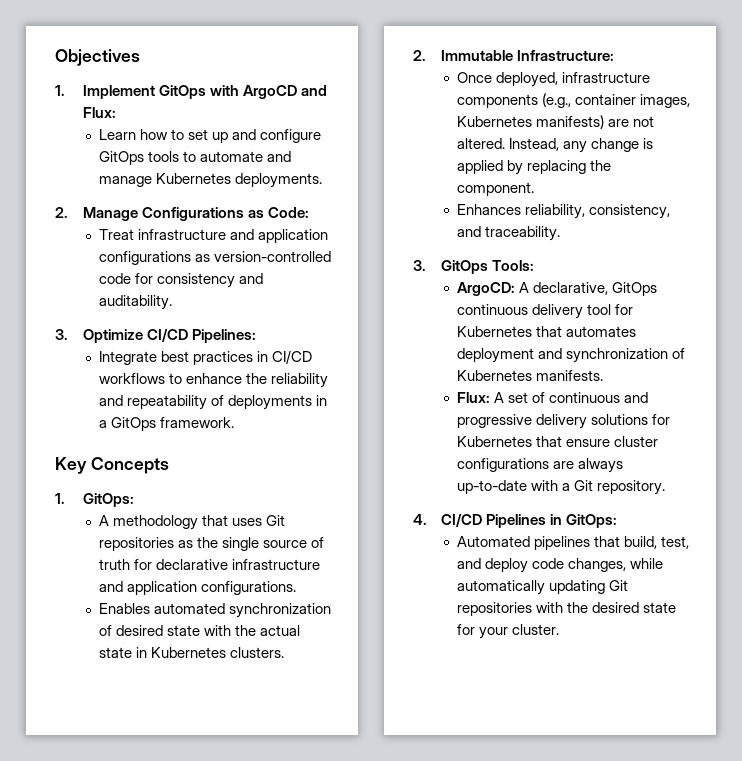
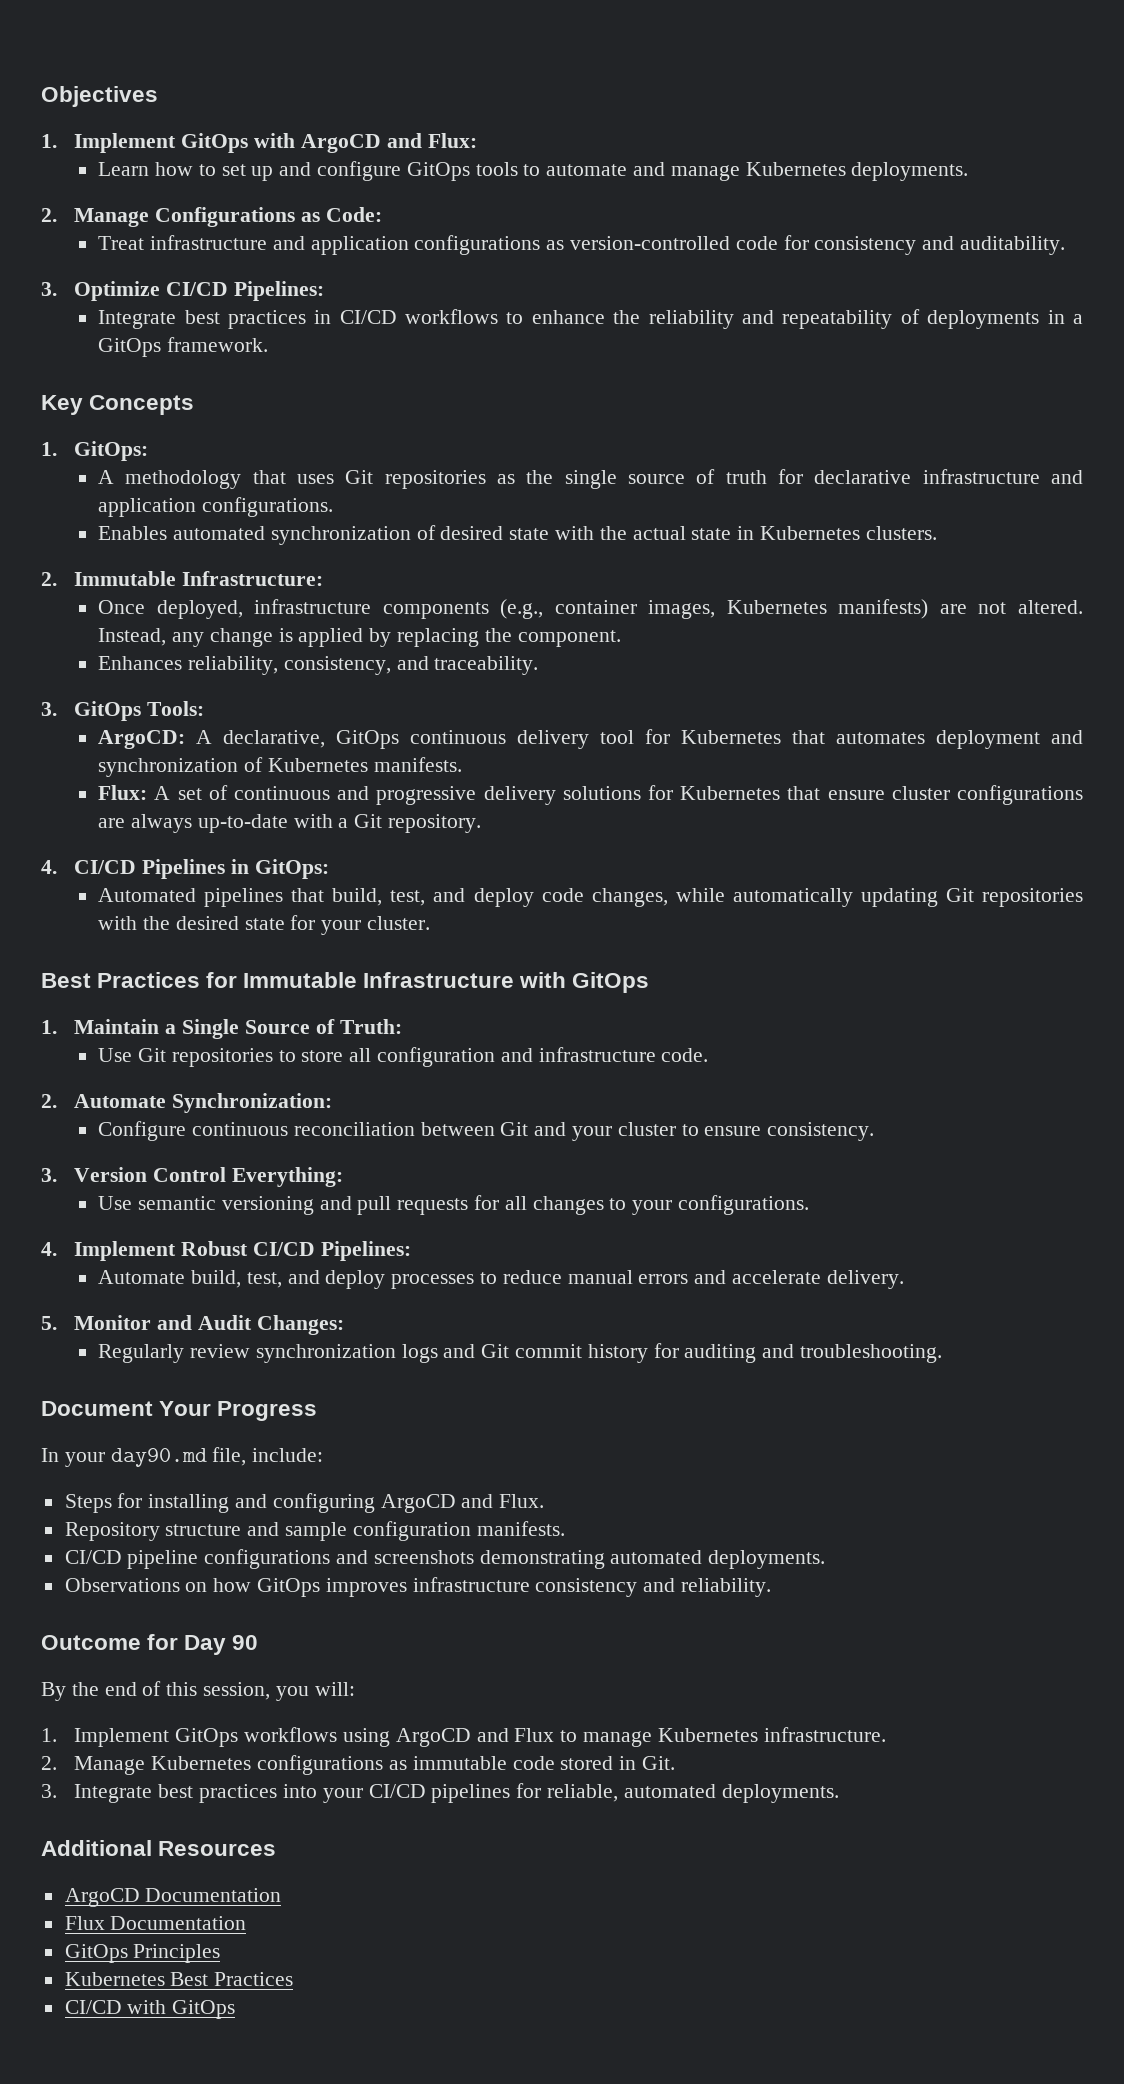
(560, 629) none -> [41,972,650,993] [41,1019,402,1039] [98,1047,709,1067] [41,1093,333,1113] [98,1121,875,1141] [41,1167,344,1187] [98,1195,809,1215] [41,1241,411,1261] [98,1270,904,1289] [41,1315,344,1335] [98,1343,942,1363] [41,1401,318,1421] [41,1447,324,1467] [64,1493,545,1513] [64,1521,565,1541] [64,1549,826,1569] [64,1577,772,1597] [41,1634,259,1655] [41,1681,355,1701] [41,1727,886,1747] [41,1755,675,1775] [41,1783,839,1803] [41,1840,277,1856] [64,1888,282,1907] [64,1916,247,1930] [64,1944,221,1963] [64,1972,294,1986] [64,2000,236,2019] // Best Practices for Immutable Infrastructure with GitOps // 1. Maintain a Single Source of Truth: // Use Git repositories to store all configuration and infrastructure code. // 2. Automate Synchronization: // Configure continuous reconciliation between Git and your cluster to ensure consistency. // 3. Version Control Everything: // Use semantic versioning and pull requests for all changes to your configurations. // 4. Implement Robust CI/CD Pipelines: // Automate build, test, and deploy processes to reduce manual errors and accelerate delivery. // 5. Monitor and Audit Changes: // Regularly review synchronization logs and Git commit history for auditing and troubleshooting. // Document Your Progress // In your day90.md file, include: // Steps for installing and configuring ArgoCD and Flux. // Repository structure and sample configuration manifests. // CI/CD pipeline configurations and screenshots demonstrating automated deployments. // Observations on how GitOps improves infrastructure consistency and reliability. // Outcome for Day 90 // By the end of this session, you will: // 1. Implement GitOps workflows using ArgoCD and Flux to manage Kubernetes infrastructure. // 2. Manage Kubernetes configurations as immutable code stored in Git. // 3. Integrate best practices into your CI/CD pipelines for reliable, automated deployments. // Additional Resources // ArgoCD Documentation // Flux Documentation // GitOps Principles // Kubernetes Best Practices // CI/CD with GitOps

